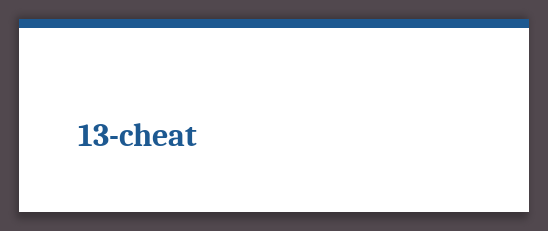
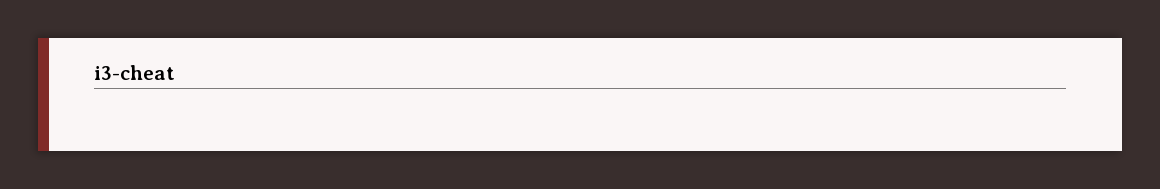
[78,123,197,146] 13-cheat -> [94,65,175,80] i3-cheat

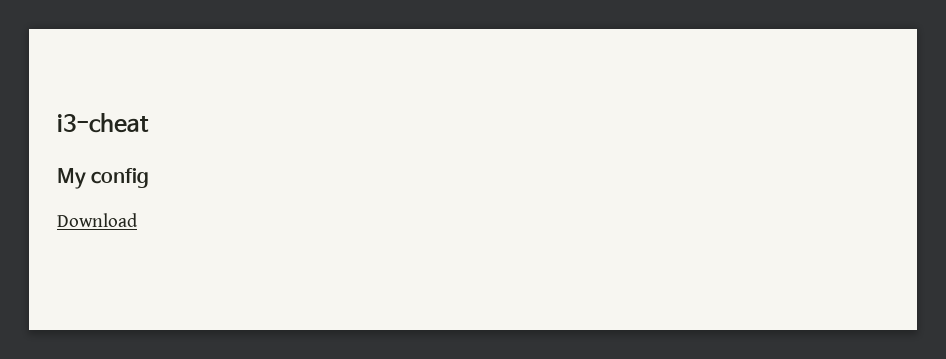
(175, 72) none -> [57,168,150,189] [57,213,138,227] // My config // Download

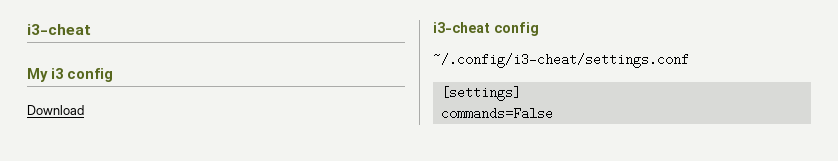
(86, 178) none -> [51,68,63,79] i3
(138, 220) none -> [433,22,539,36] [433,53,689,68] [440,86,521,101] [440,107,553,120] // i3-cheat config // ~/.config/i3-cheat/settings.conf // [settings] // commands=False

